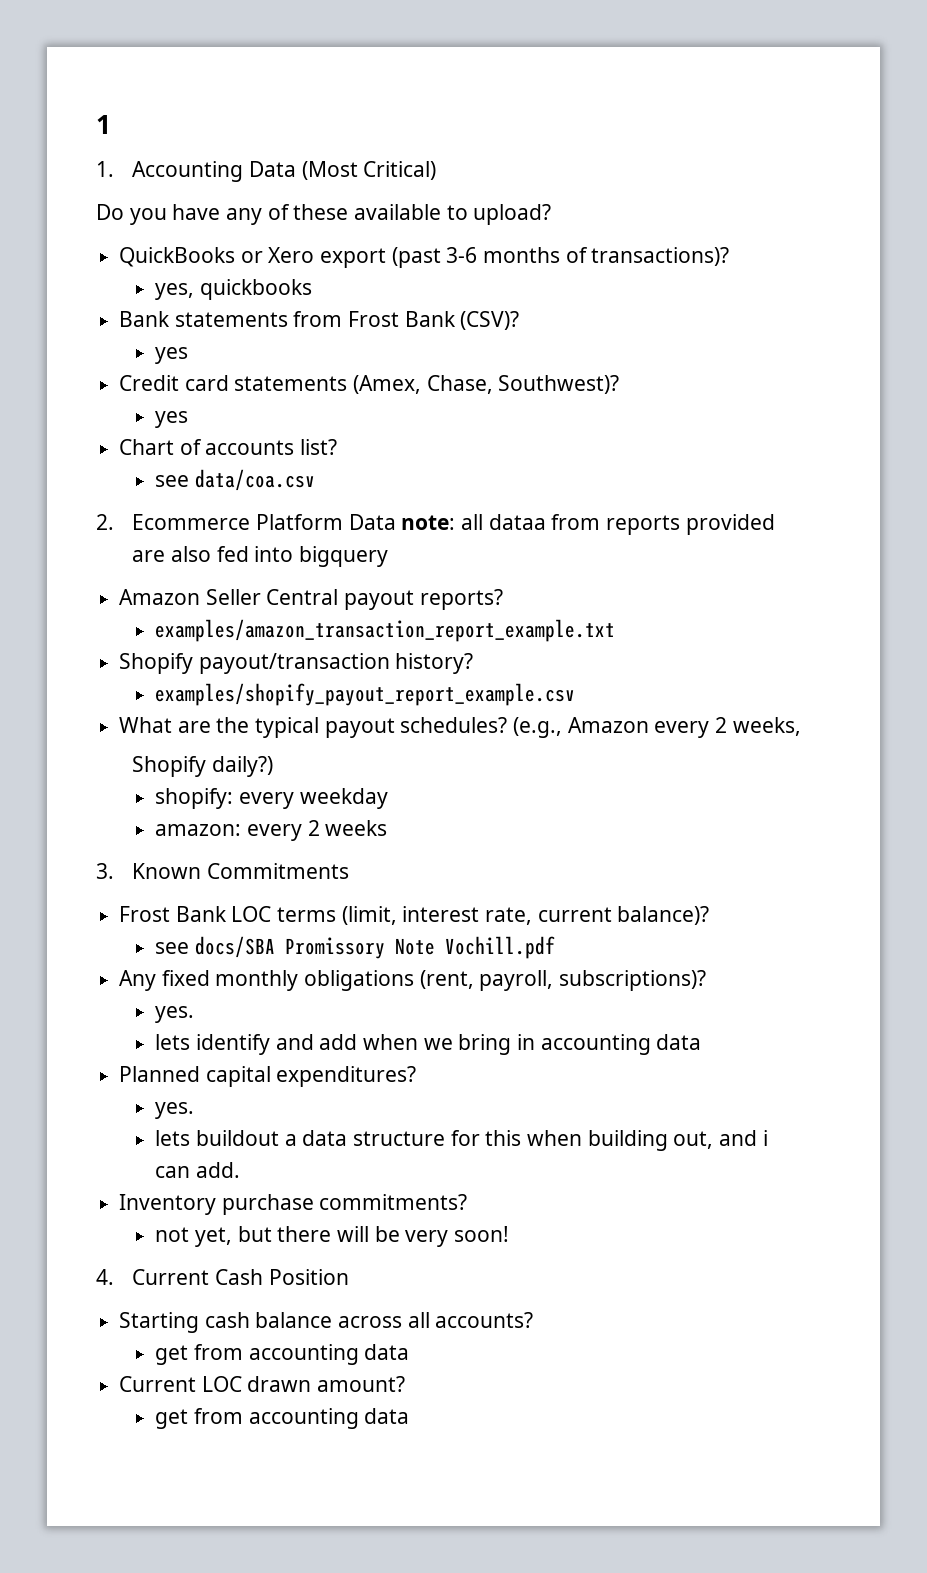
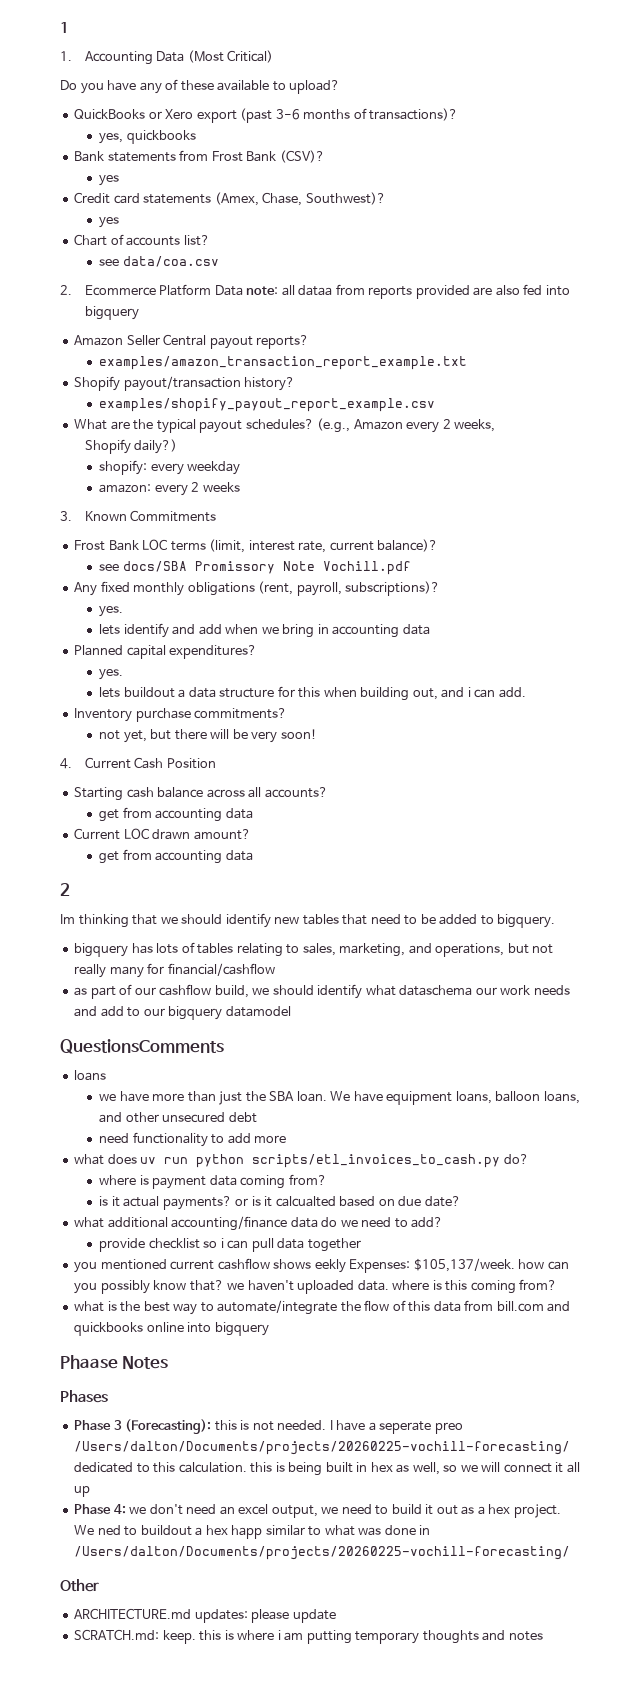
(410, 1416) none -> [60,883,70,896] [60,913,556,928] [74,942,554,957] [74,963,275,978] [74,984,570,999] [74,1006,291,1020] [60,1039,224,1054] [74,1070,107,1081] [99,1091,580,1105] [99,1112,257,1123] [99,1132,287,1147] [74,1154,529,1168] [99,1174,327,1189] [99,1196,461,1210] [74,1216,444,1231] [99,1238,361,1252] [74,1258,569,1273] [74,1279,558,1294] [74,1300,571,1315] [74,1322,269,1336] [60,1355,169,1369] [60,1390,108,1403] [74,1419,463,1434] [74,1441,571,1455] [74,1462,580,1476] [74,1486,91,1497] [74,1504,561,1518] [74,1525,431,1539] [74,1546,571,1560] [60,1579,99,1592] [74,1608,336,1623] [74,1629,543,1644] // 2 // Im thinking that we should identify new tables that need to be added to bigquery. // bigquery has lots of tables relating to sales, marketing, and operations, but not really many for financial/cashflow // as part of our cashflow build, we should identify what dataschema our work needs and add to our bigquery datamodel // QuestionsComments // loans // we have more than just the SBA loan. We have equipment loans, balloon loans, and other unsecured debt // need functionality to add more // what does uv run python scripts/etl_invoices_to_cash.py do? // where is payment data coming from? // is it actual payments? or is it calcualted based on due date? // what additional accounting/finance data do we need to add? // provide checklist so i can pull data together // you mentioned current cashflow shows eekly Expenses: $105,137/week. how can you possibly know that? we haven't uploaded data. where is this coming from? // what is the best way to automate/integrate the flow of this data from bill.com and quickbooks online into bigquery // Phaase Notes // Phases // Phase 3 (Forecasting): this is not needed. I have a seperate preo /Users/dalton/Documents/projects/20260225-vochill-forecasting/ dedicated to this calculation. this is being built in hex as well, so we will connect it all up // Phase 4: we don't need an excel output, we need to build it out as a hex project. We ned to buildout a hex happ similar to what was done in /Users/dalton/Documents/projects/20260225-vochill-forecasting/ // Other // ARCHITECTURE.md updates: please update // SCRATCH.md: keep. this is where i am putting temporary thoughts and notes

